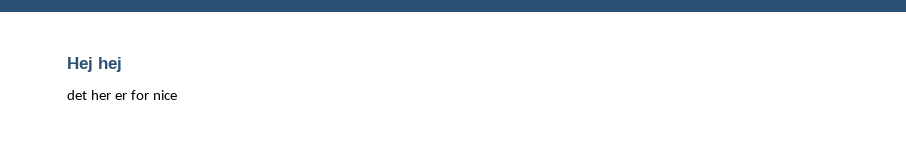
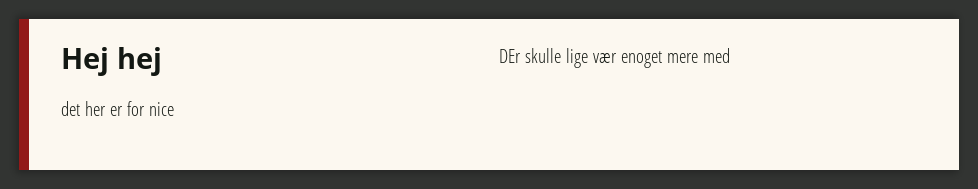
(177, 95) none -> [499,48,730,68] // DEr skulle lige vær enoget mere med

